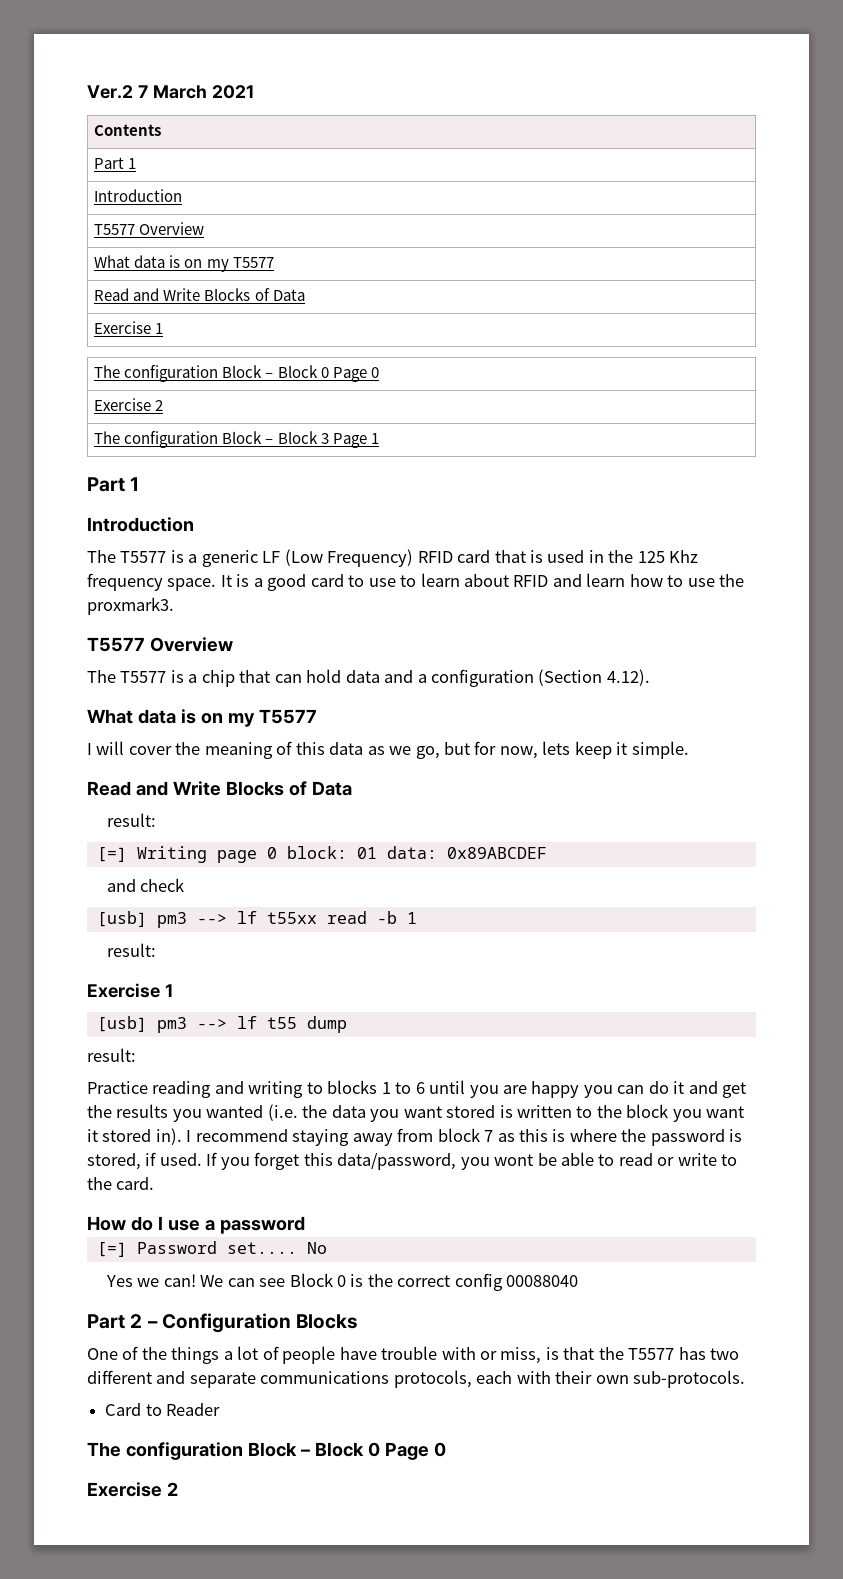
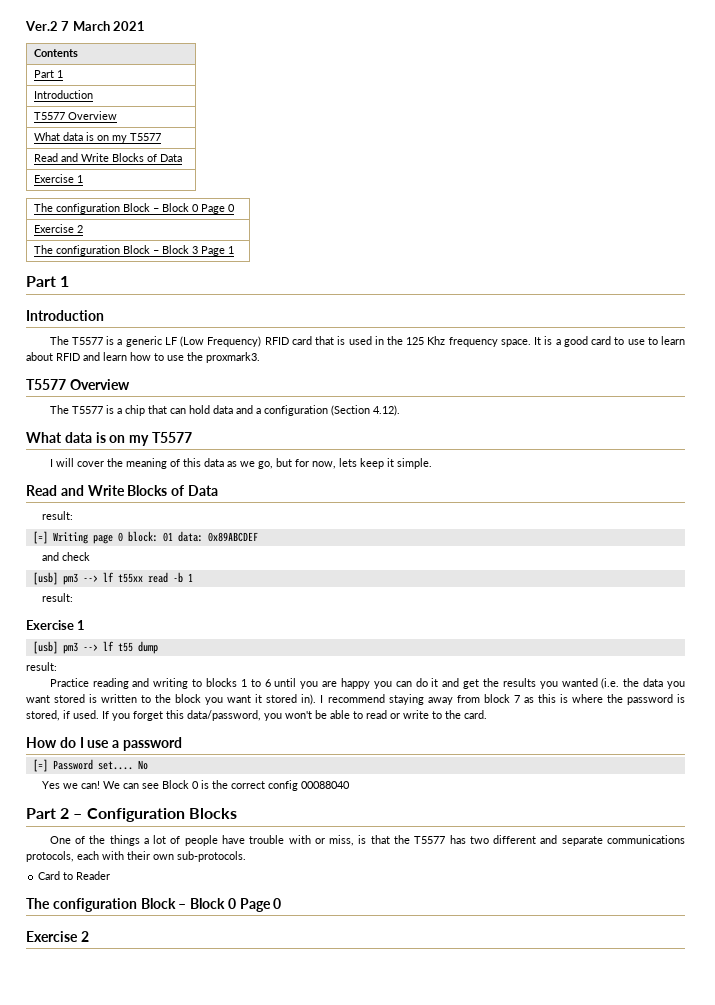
[494,1154,534,1166] wont -> [285,711,312,719] won't

